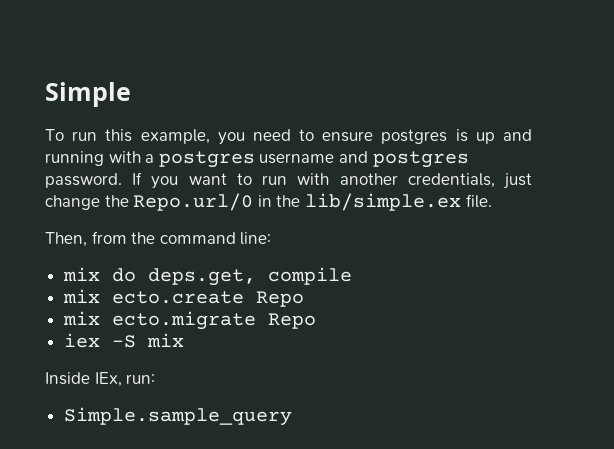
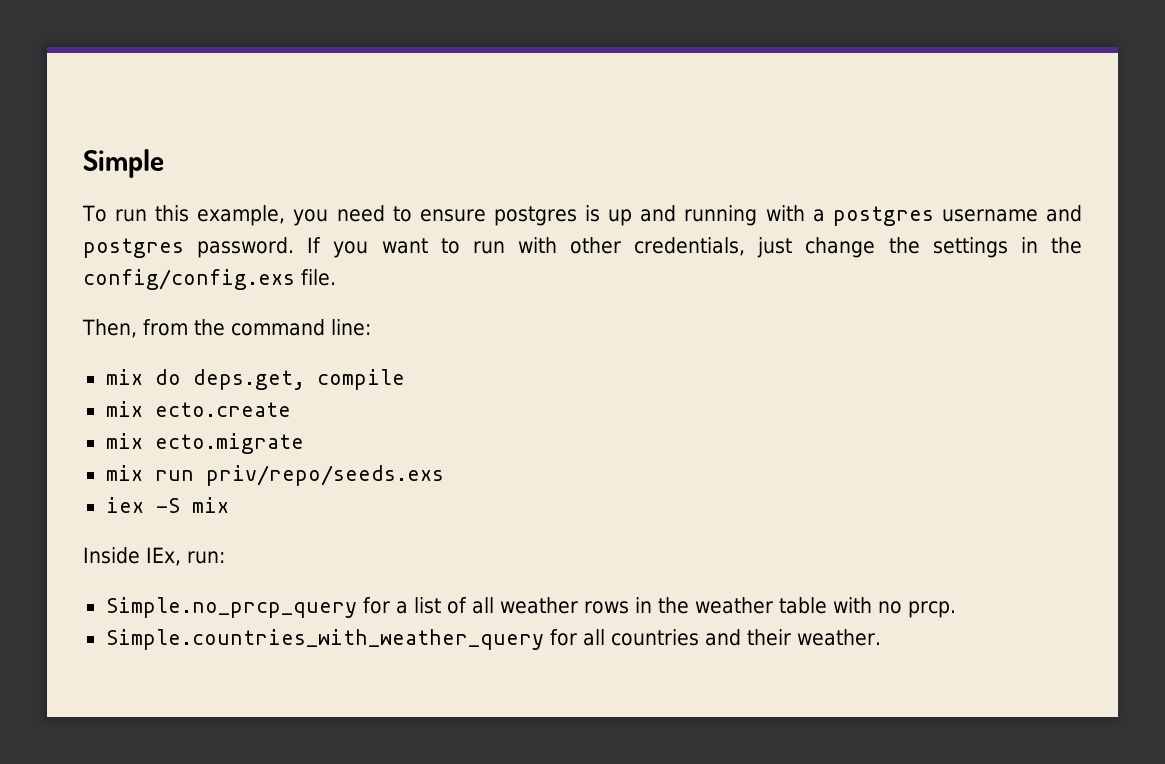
[339,173,398,185] another -> [570,237,622,254] other
[133,193,461,211] Repo.url/0 in the lib/simple.ex -> [932,237,1082,258] [83,269,295,290] settings in the config/config.exs
[255,291,304,307] Repo -> (291, 409) none
[267,313,316,329] Repo -> [105,465,444,486] // mix run priv/repo/seeds.exs
[63,407,292,426] Simple.sample_query -> [105,597,956,618] [105,629,881,650] Simple.no_prcp_query for a list of all weather rows in the weather table with no prcp. // Simple.countries_with_weather_query for all countries and their weather.

